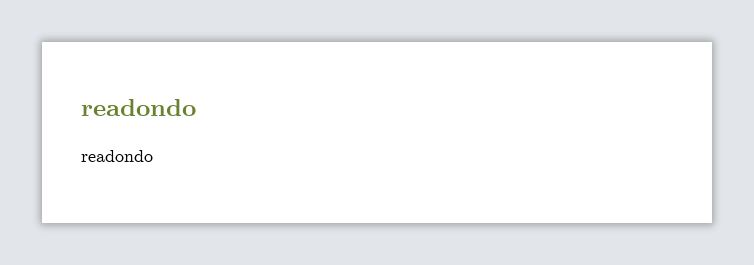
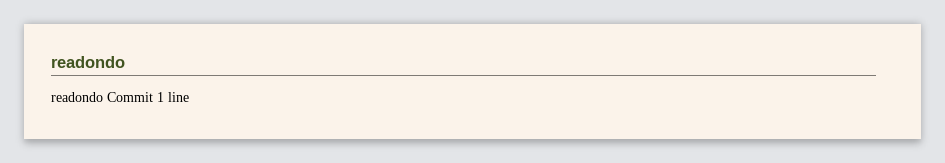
(153, 156) none -> [107,92,189,102] Commit 1 line

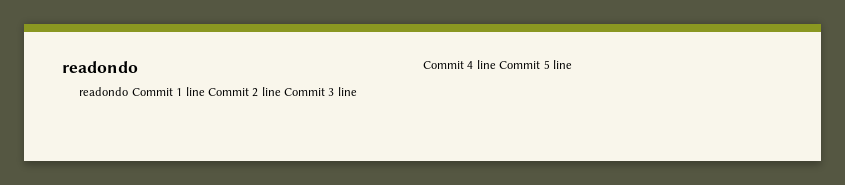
(189, 97) none -> [207,87,357,97] [423,60,572,69] Commit 2 line Commit 3 line Commit 4 line Commit 5 line

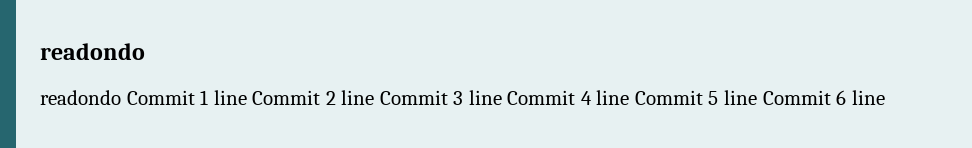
(572, 64) none -> [762,90,885,105] Commit 6 line

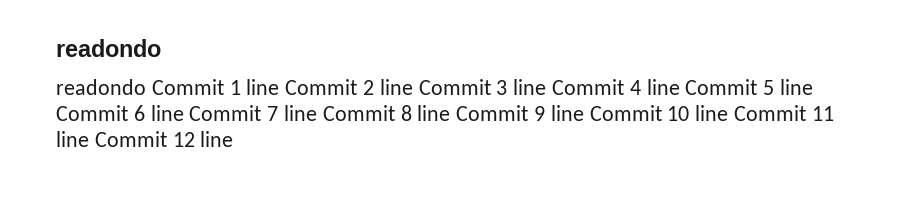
(885, 97) none -> [189,105,834,121] [56,131,234,147] Commit 7 line Commit 8 line Commit 9 line Commit 10 line Commit 11 line Commit 12 line

